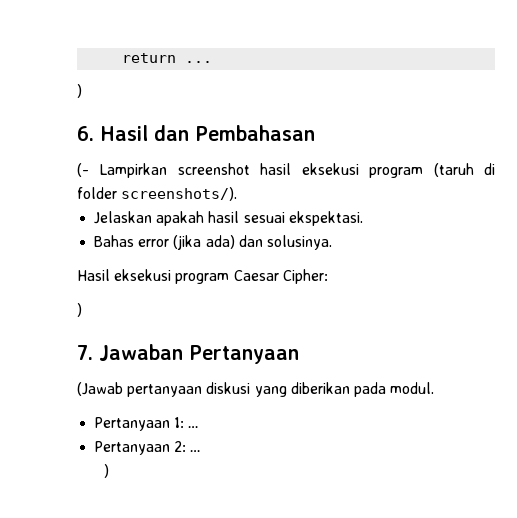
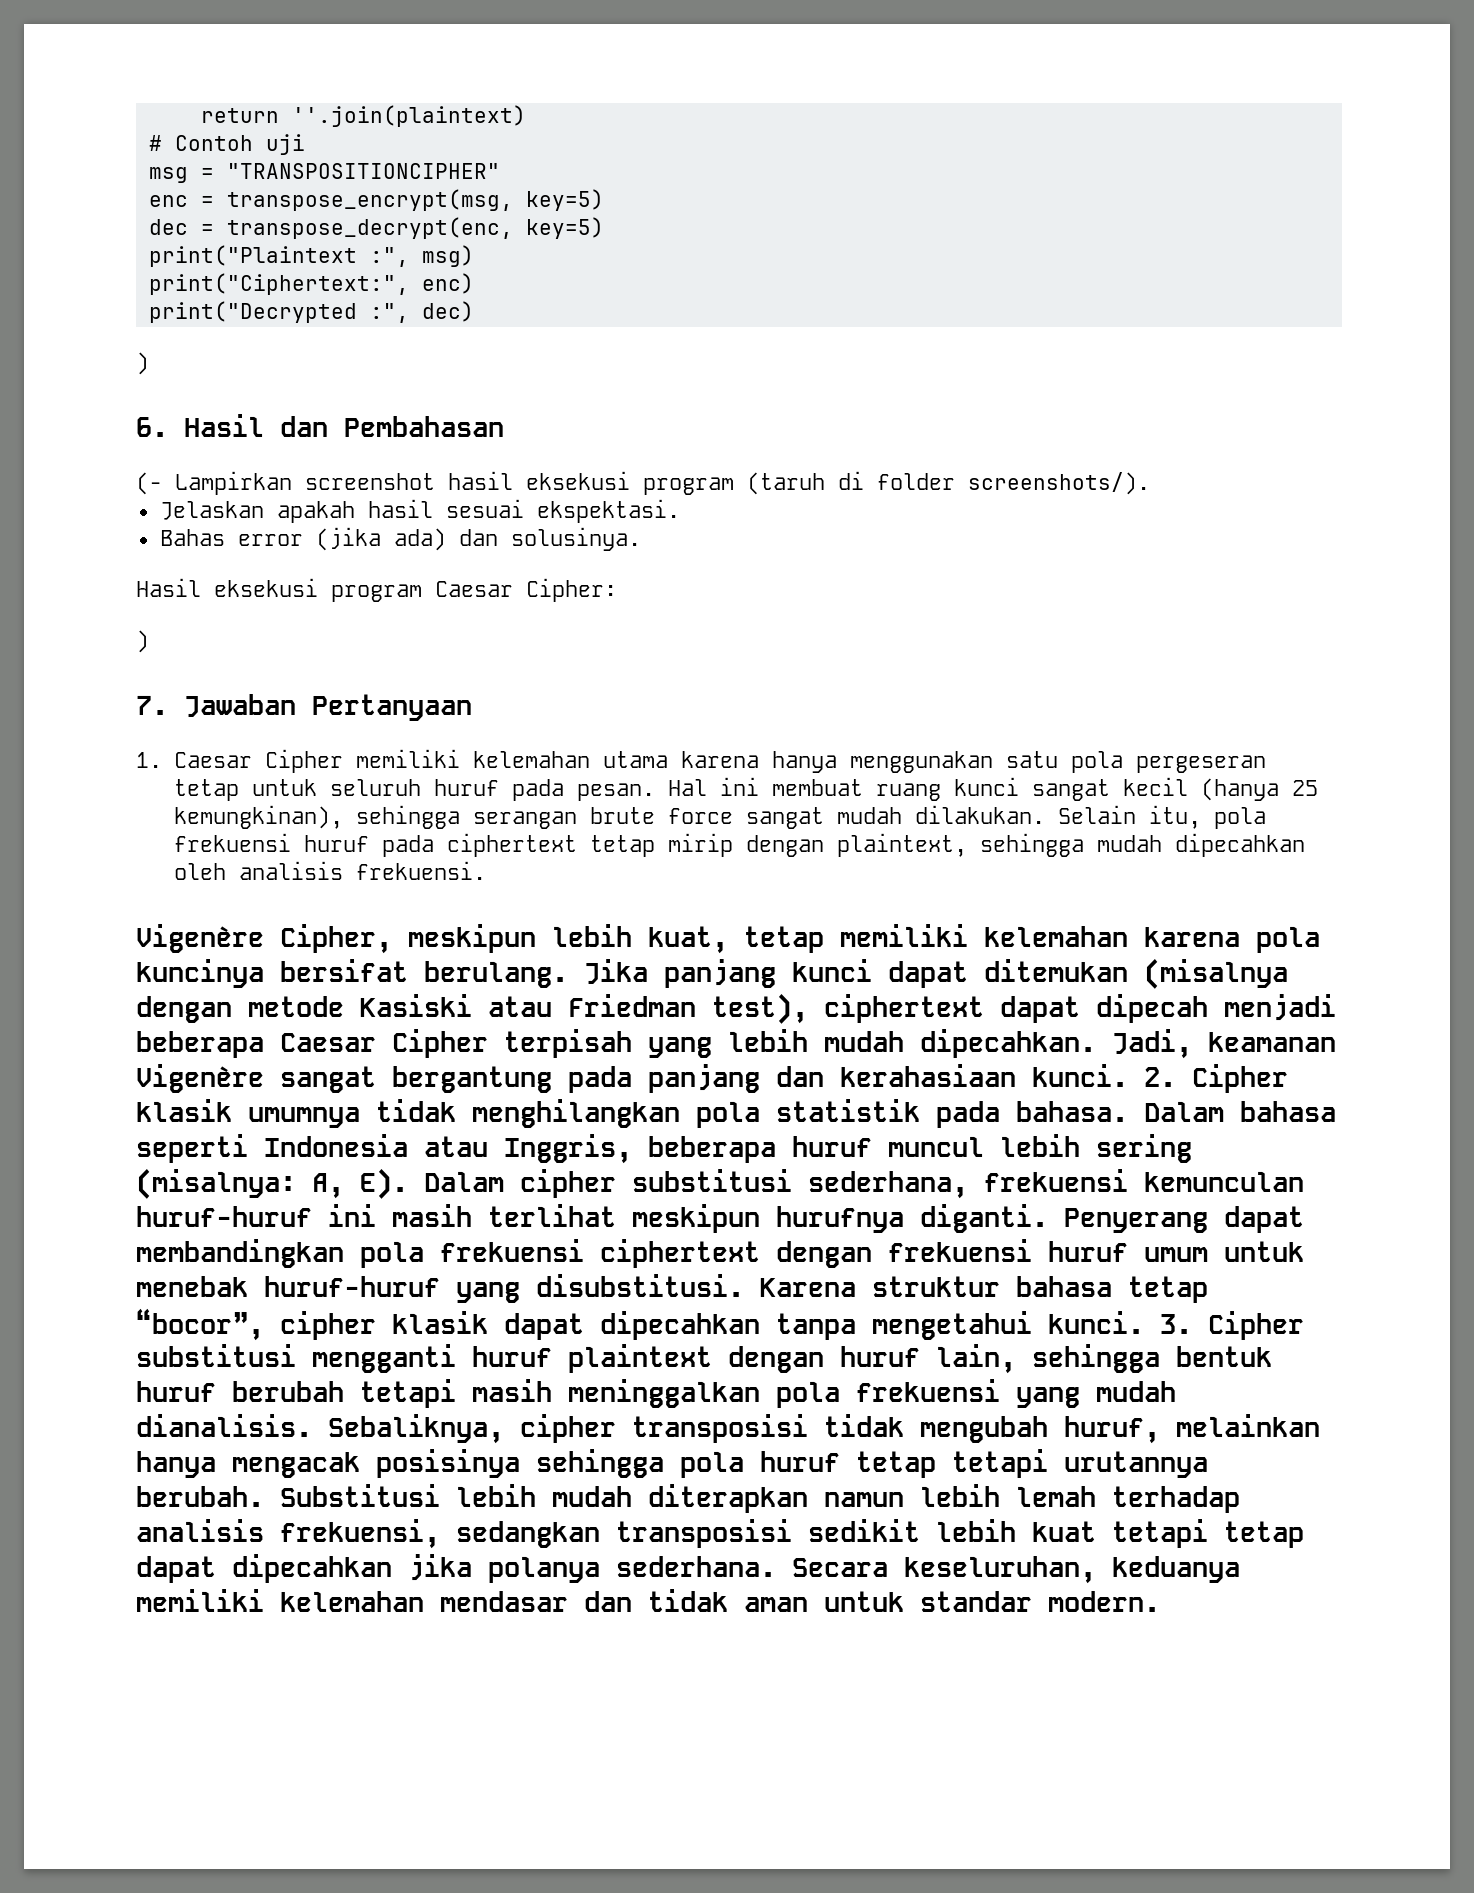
[185,61,213,63] ... -> [291,105,526,127] [148,134,305,155] [148,163,500,183] [148,189,604,211] [148,217,604,239] [148,245,474,267] [148,273,474,295] [148,301,474,323] ''.join(plaintext) // # Contoh uji // msg = "TRANSPOSITIONCIPHER" // enc = transpose_encrypt(msg, key=5) // dec = transpose_decrypt(enc, key=5) // print("Plaintext :", msg) // print("Ciphertext:", enc) // print("Decrypted :", dec)
[77,382,435,397] [94,417,200,431] [94,441,202,455] [104,464,110,478] (Jawab pertanyaan diskusi yang diberikan pada modul. // Pertanyaan 1: … // Pertanyaan 2: … // ) -> [136,749,1266,773] [173,777,1318,801] [173,805,1266,829] [173,833,1305,857] [173,861,486,880] [136,924,1320,954] [136,959,1288,989] [136,994,1336,1024] [136,1029,1336,1059] [136,1064,1288,1093] [136,1099,1336,1128] [136,1134,1192,1164] [136,1169,1304,1199] [136,1204,1304,1233] [136,1239,1304,1268] [136,1274,1208,1303] [136,1308,1304,1341] [136,1344,1272,1374] [136,1379,1176,1408] [136,1414,1320,1444] [136,1449,1208,1478] [136,1484,1240,1513] [136,1519,1304,1549] [136,1554,1240,1584] [136,1589,1160,1612] 1. Caesar Cipher memiliki kelemahan utama karena hanya menggunakan satu pola pergeseran tetap untuk seluruh huruf pada pesan. Hal ini membuat ruang kunci sangat kecil (hanya 25 kemungkinan), sehingga serangan brute force sangat mudah dilakukan. Selain itu, pola frekuensi huruf pada ciphertext tetap mirip dengan plaintext, sehingga mudah dipecahkan oleh analisis frekuensi. // Vigenère Cipher, meskipun lebih kuat, tetap memiliki kelemahan karena pola kuncinya bersifat berulang. Jika panjang kunci dapat ditemukan (misalnya dengan metode Kasiski atau Friedman test), ciphertext dapat dipecah menjadi beberapa Caesar Cipher terpisah yang lebih mudah dipecahkan. Jadi, keamanan Vigenère sangat bergantung pada panjang dan kerahasiaan kunci. 2. Cipher klasik umumnya tidak menghilangkan pola statistik pada bahasa. Dalam bahasa seperti Indonesia atau Inggris, beberapa huruf muncul lebih sering (misalnya: A, E). Dalam cipher substitusi sederhana, frekuensi kemunculan huruf-huruf ini masih terlihat meskipun hurufnya diganti. Penyerang dapat membandingkan pola frekuensi ciphertext dengan frekuensi huruf umum untuk menebak huruf-huruf yang disubstitusi. Karena struktur bahasa tetap “bocor”, cipher klasik dapat dipecahkan tanpa mengetahui kunci. 3. Cipher substitusi mengganti huruf plaintext dengan huruf lain, sehingga bentuk huruf berubah tetapi masih meninggalkan pola frekuensi yang mudah dianalisis. Sebaliknya, cipher transposisi tidak mengubah huruf, melainkan hanya mengacak posisinya sehingga pola huruf tetap tetapi urutannya berubah. Substitusi lebih mudah diterapkan namun lebih lemah terhadap analisis frekuensi, sedangkan transposisi sedikit lebih kuat tetapi tetap dapat dipecahkan jika polanya sederhana. Secara keseluruhan, keduanya memiliki kelemahan mendasar dan tidak aman untuk standar modern.

